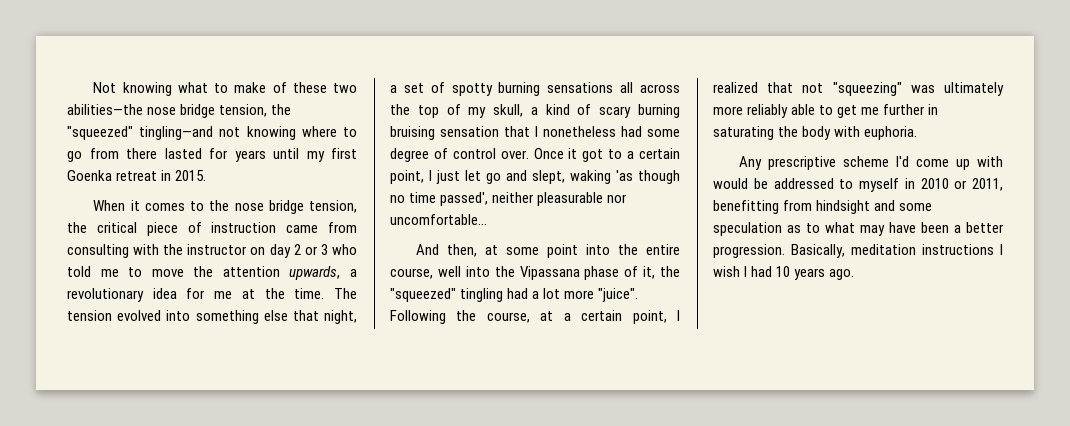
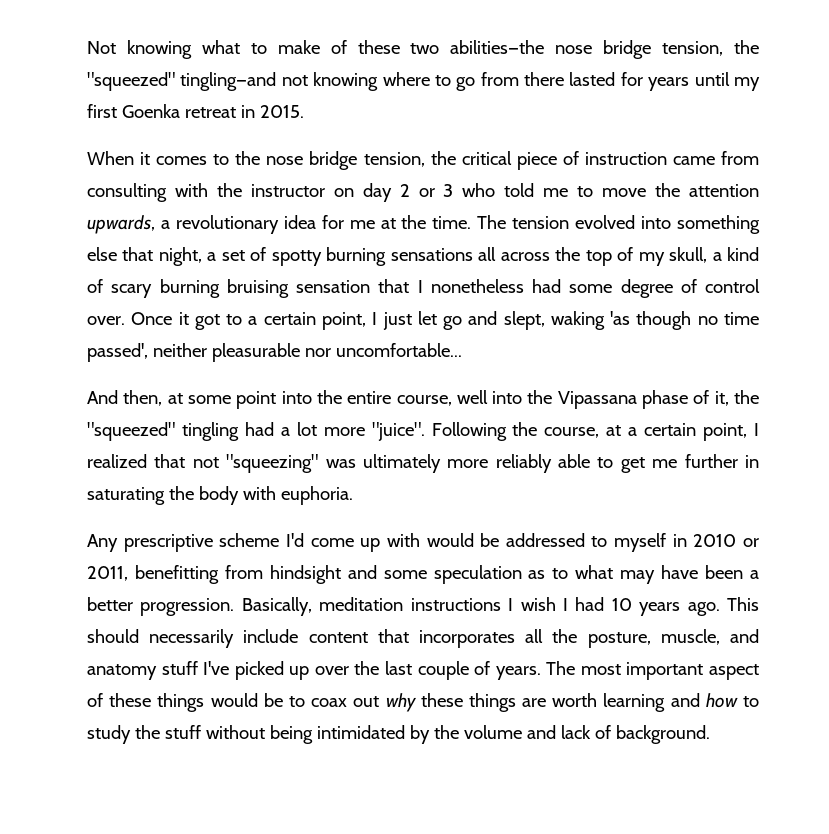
(855, 274) none -> [727,597,759,611] [87,629,759,648] [87,661,759,680] [87,693,759,712] [87,725,710,744] This should necessarily include content that incorporates all the posture, muscle, and anatomy stuff I've picked up over the last couple of years. The most important aspect of these things would be to coax out why these things are worth learning and how to study the stuff without being intimidated by the volume and lack of background.

